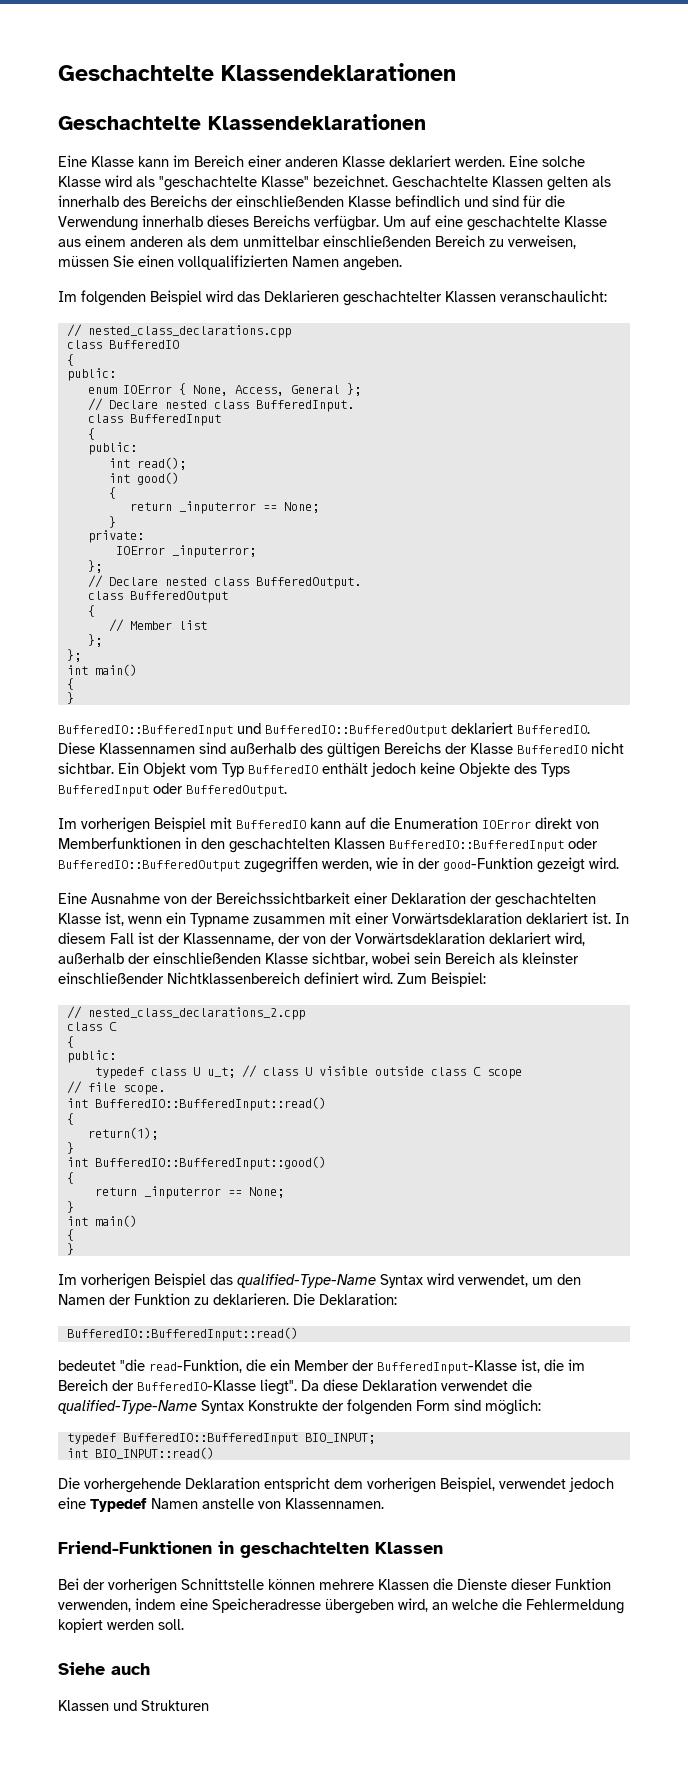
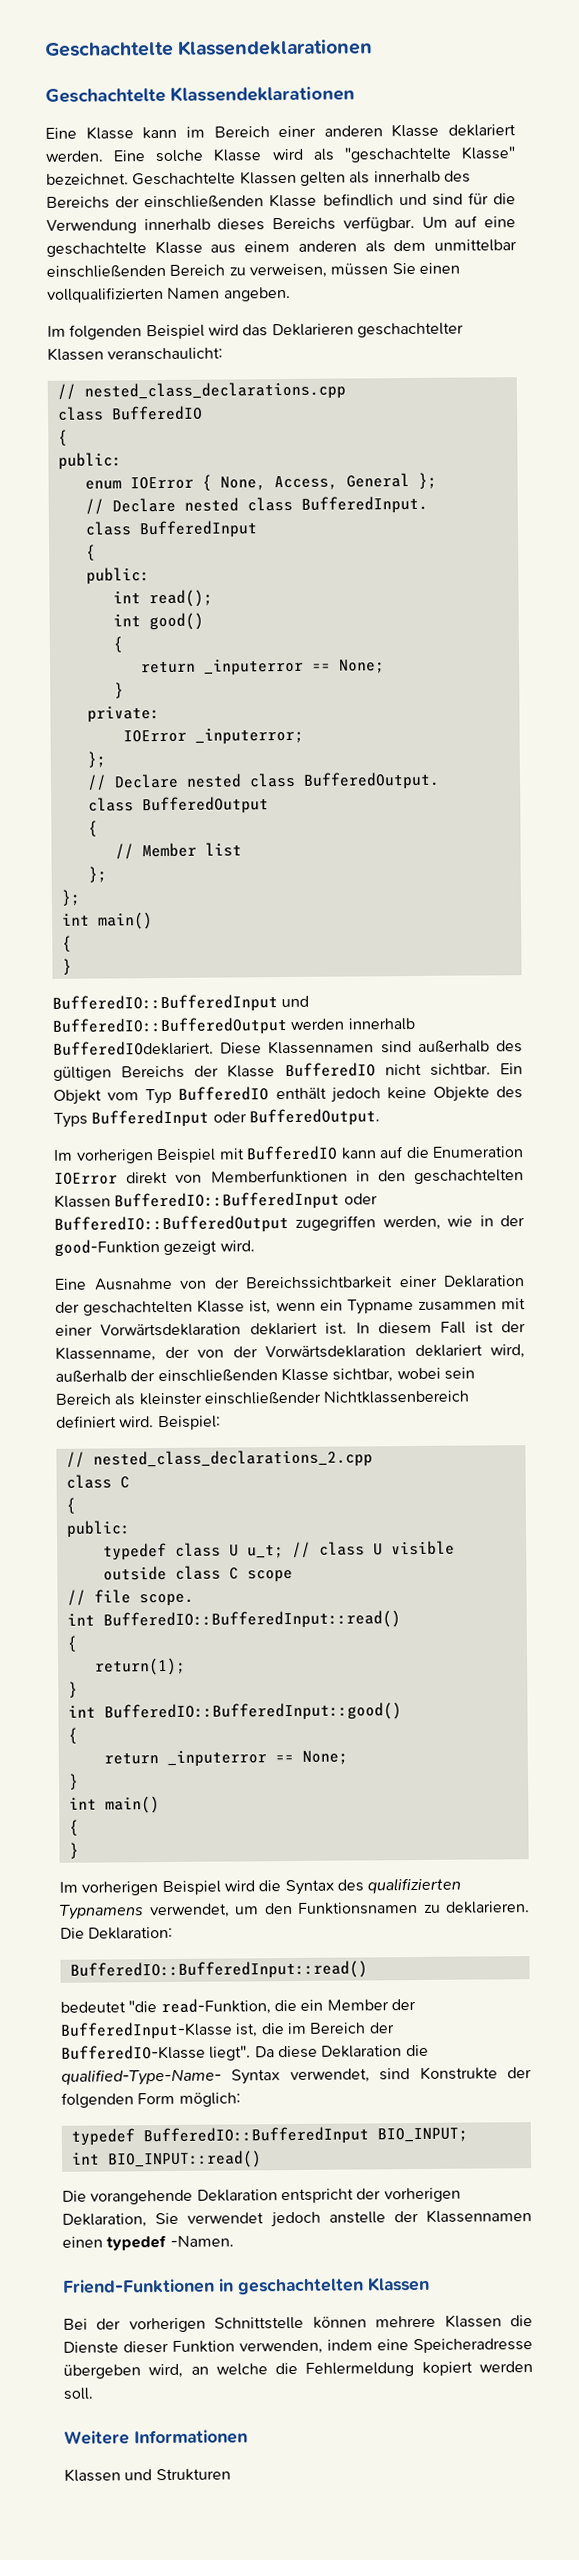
[451,722,590,734] deklariert BufferedIO. -> [290,1017,415,1031] [53,1040,214,1056] werden innerhalb BufferedIOdeklariert.
[397,973,427,984] Zum -> (155, 1422) none
[210,1273,581,1288] [58,1293,190,1305] das qualified-Type-Name Syntax wird verwendet, um den Namen der Funktion -> [223,1877,462,1896] [60,1901,418,1920] wird die Syntax des qualifizierten Typnamens verwendet, um den Funktionsnamen
[441,1379,532,1391] [58,1400,244,1414] verwendet die qualified-Type-Name Syntax -> [405,2044,429,2057] [61,2068,411,2086] die qualified-Type-Name- Syntax verwendet, sind
[454,1399,481,1411] sind -> (176, 2098) none
[84,1478,181,1493] vorhergehende -> [90,2189,194,2205] vorangehende
[334,1477,614,1493] [58,1497,384,1512] dem vorherigen Beispiel, verwendet jedoch eine Typedef Namen anstelle von Klassennamen. -> [356,2187,461,2203] [62,2209,532,2228] [62,2235,234,2251] der vorherigen Deklaration, Sie verwendet jedoch anstelle der Klassennamen einen typedef -Namen.
[58,1662,150,1675] Siehe auch -> [64,2429,248,2445] Weitere Informationen

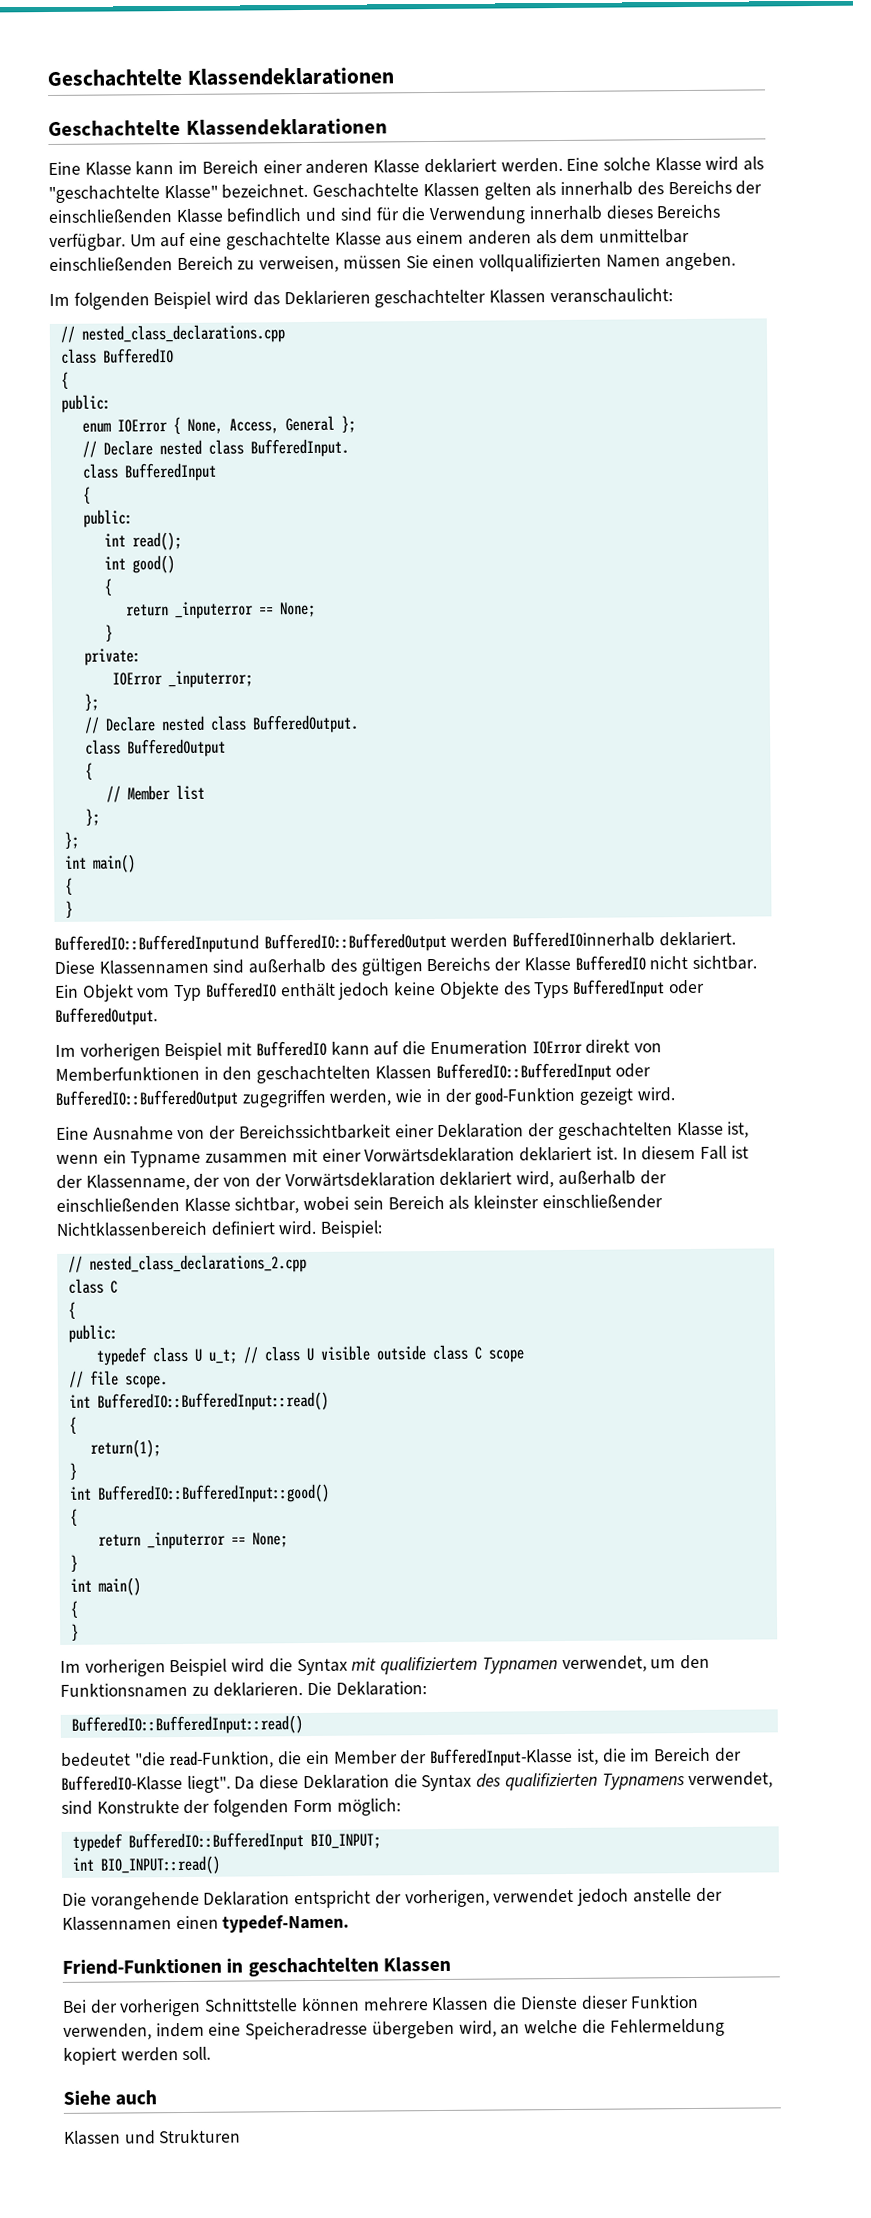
[52,994,310,1013] [52,1017,415,1036] [53,1040,214,1056] BufferedIO::BufferedInput und BufferedIO::BufferedOutput werden innerhalb BufferedIOdeklariert. -> [54,931,736,954] BufferedIO::BufferedInputund BufferedIO::BufferedOutput werden BufferedIOinnerhalb deklariert.
[336,1877,462,1894] [60,1904,144,1920] des qualifizierten Typnamens -> [351,1656,558,1675] mit qualifiziertem Typnamen
[61,2068,281,2086] qualified-Type-Name- Syntax -> [421,1772,685,1792] Syntax des qualifizierten Typnamens
[383,2187,461,2203] [62,2212,180,2228] vorherigen Deklaration, Sie -> [404,1889,490,1908] vorherigen,
[106,2235,234,2251] typedef -Namen. -> [222,1914,350,1933] typedef-Namen.
[64,2429,248,2445] Weitere Informationen -> [63,2090,158,2106] Siehe auch

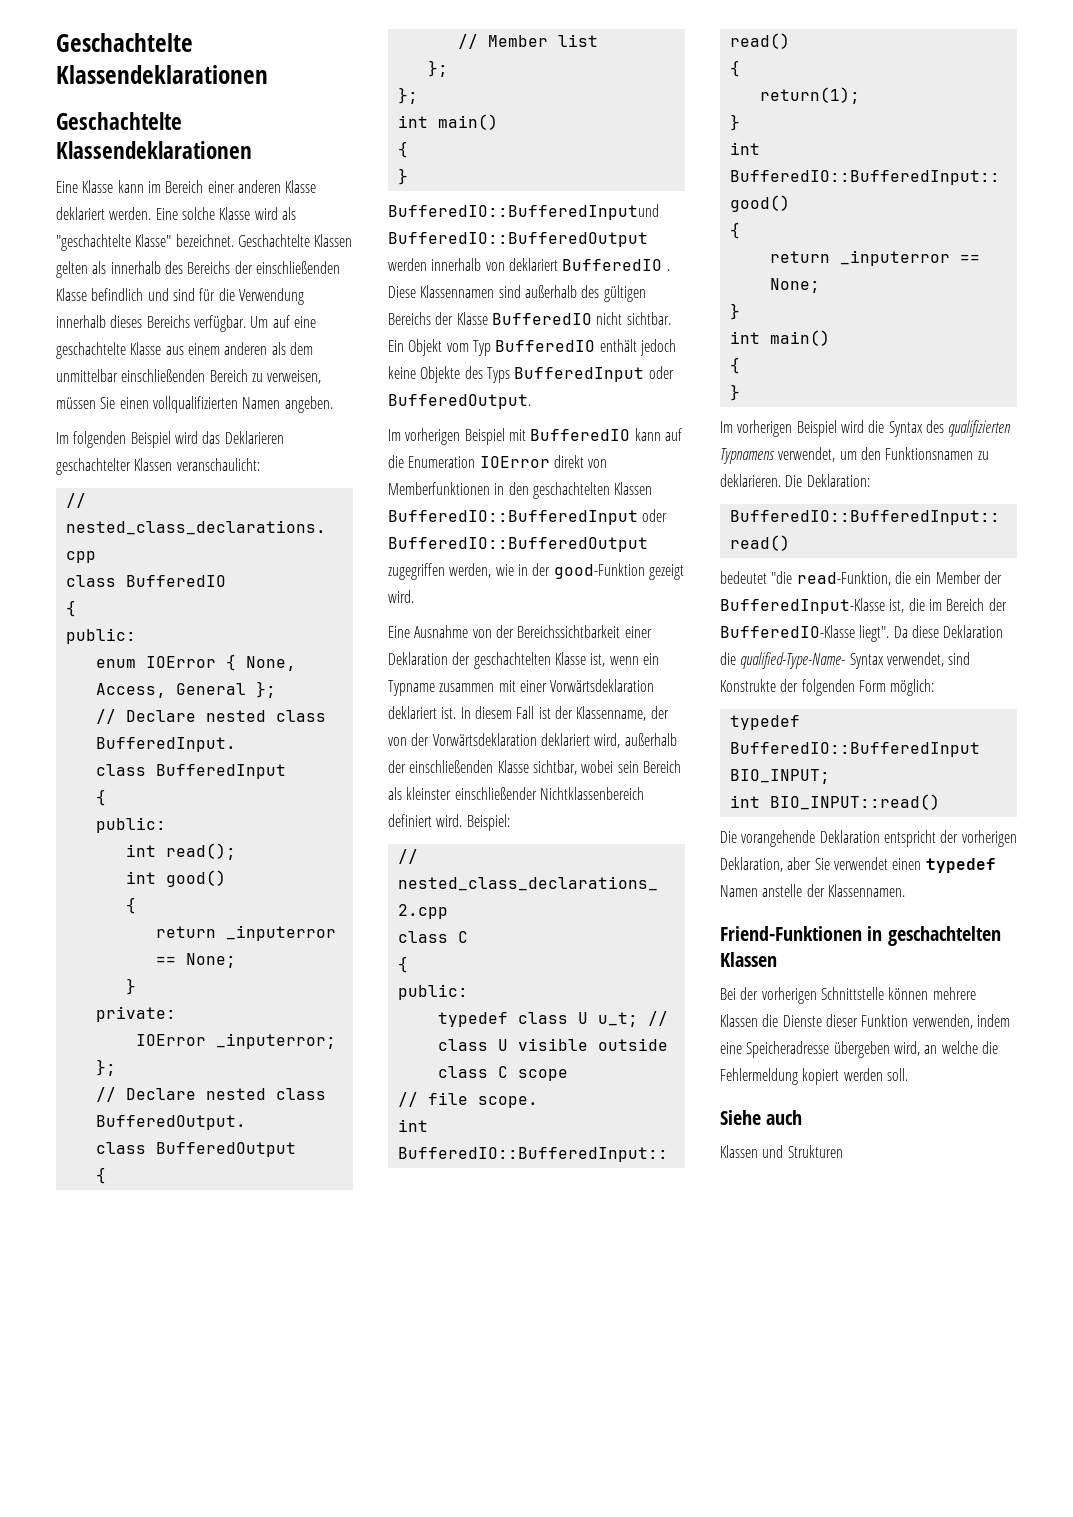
[512,931,736,948] BufferedIOinnerhalb deklariert. -> [431,258,670,271] innerhalb von deklariert BufferedIO .
[351,1656,558,1675] mit qualifiziertem Typnamen -> [925,420,1012,437] [720,448,775,464] des qualifizierten Typnamens
[421,1772,685,1792] Syntax des qualifizierten Typnamens -> [740,652,884,669] qualified-Type-Name- Syntax
[404,1887,723,1908] [62,1914,350,1933] vorherigen, verwendet jedoch anstelle der Klassennamen einen typedef-Namen. -> [961,830,1017,847] [720,857,996,873] [720,884,905,897] vorherigen Deklaration, aber Sie verwendet einen typedef Namen anstelle der Klassennamen.

